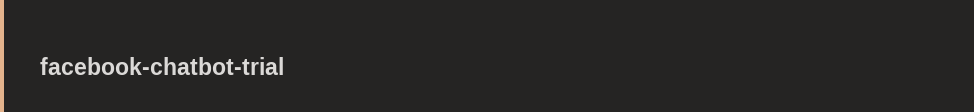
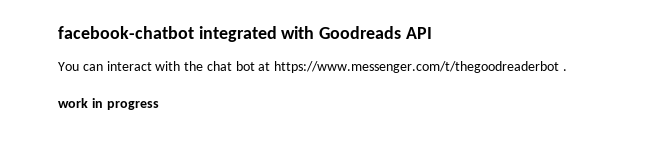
[40,57,284,75] facebook-chatbot-trial -> [58,26,432,42] [58,61,568,73] [58,98,159,110] facebook-chatbot integrated with Goodreads API // You can interact with the chat bot at https://www.messenger.com/t/thegoodreaderbot . // work in progress

